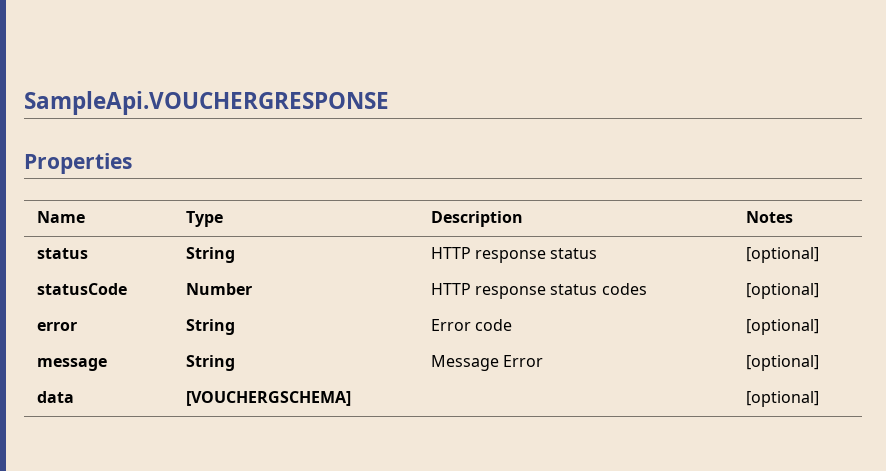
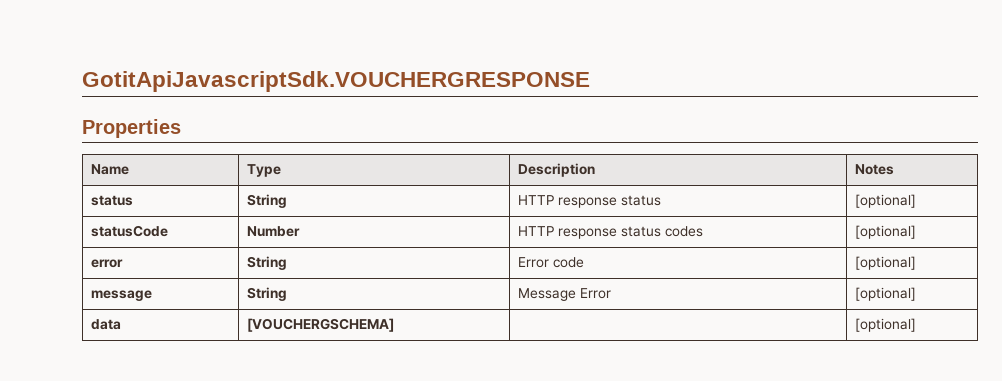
[24,91,389,115] SampleApi.VOUCHERGRESPONSE -> [82,71,590,92] GotitApiJavascriptSdk.VOUCHERGRESPONSE

